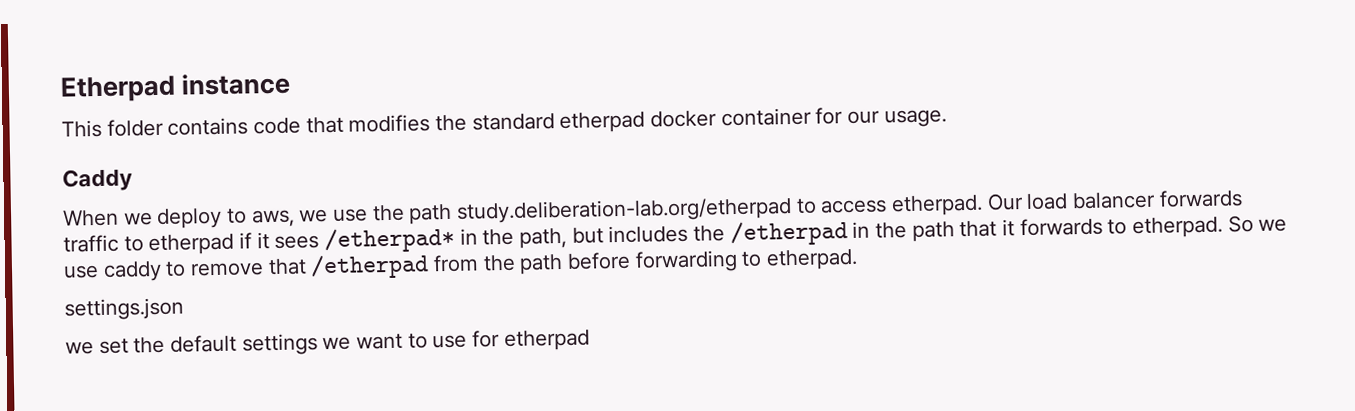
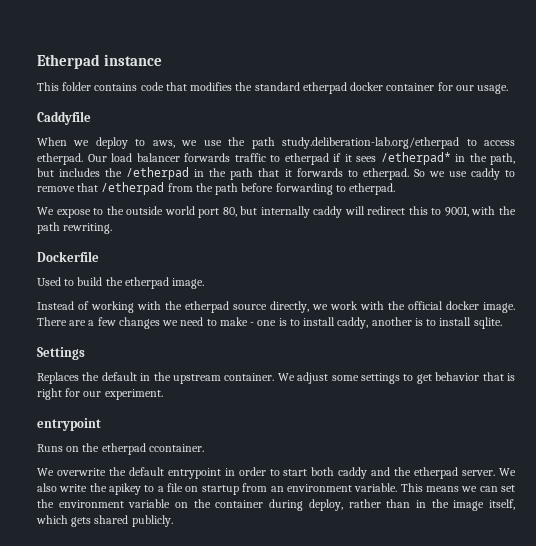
[62,168,133,192] Caddy -> [37,111,91,125] Caddyfile
[64,297,184,321] [65,329,590,356] settings.json // we set the default settings we want to use for etherpad -> [37,206,516,218] [37,222,113,234] [37,251,99,262] [37,277,205,289] [37,301,515,313] [37,317,502,329] [37,347,85,360] [37,372,515,384] [37,388,163,400] [37,418,101,431] [37,443,204,455] [37,467,516,479] [37,483,515,495] [37,499,515,511] [36,515,173,527] We expose to the outside world port 80, but internally caddy will redirect this to 9001, with the path rewriting. // Dockerfile // Used to build the etherpad image. // Instead of working with the etherpad source directly, we work with the official docker image. There are a few changes we need to make - one is to install caddy, another is to install sqlite. // Settings // Replaces the default in the upstream container. We adjust some settings to get behavior that is right for our experiment. // entrypoint // Runs on the etherpad ccontainer. // We overwrite the default entrypoint in order to start both caddy and the etherpad server. We also write the apikey to a file on startup from an environment variable. This means we can set the environment variable on the container during deploy, rather than in the image itself, which gets shared publicly.

